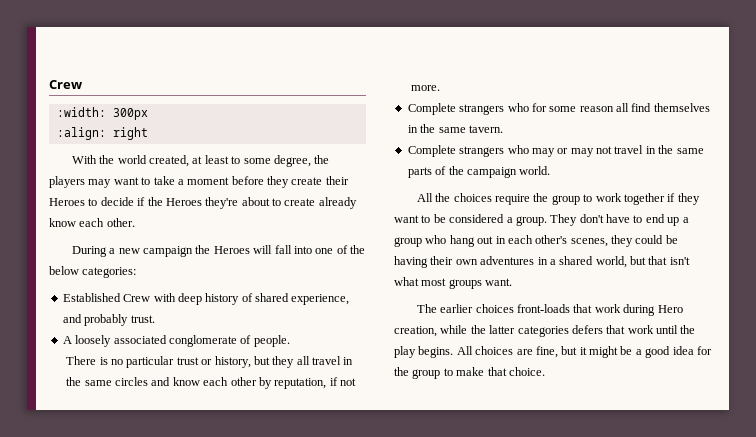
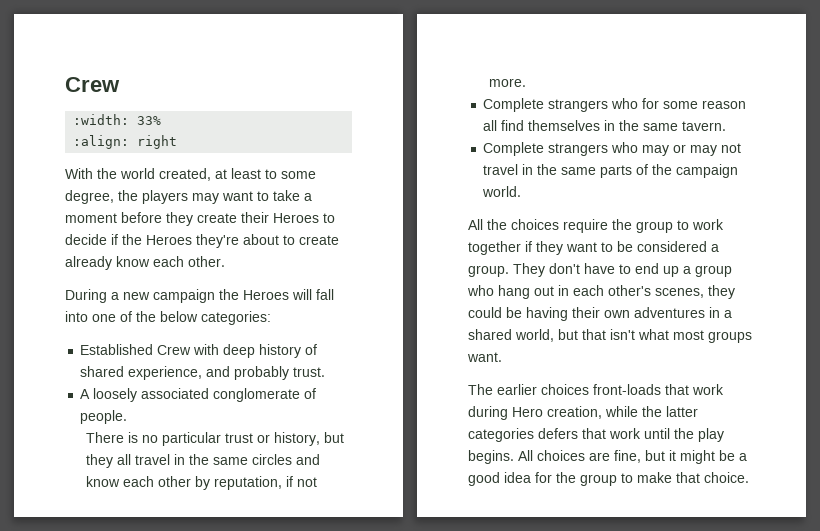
[112,108,148,120] 300px -> [137,116,162,125] 33%

